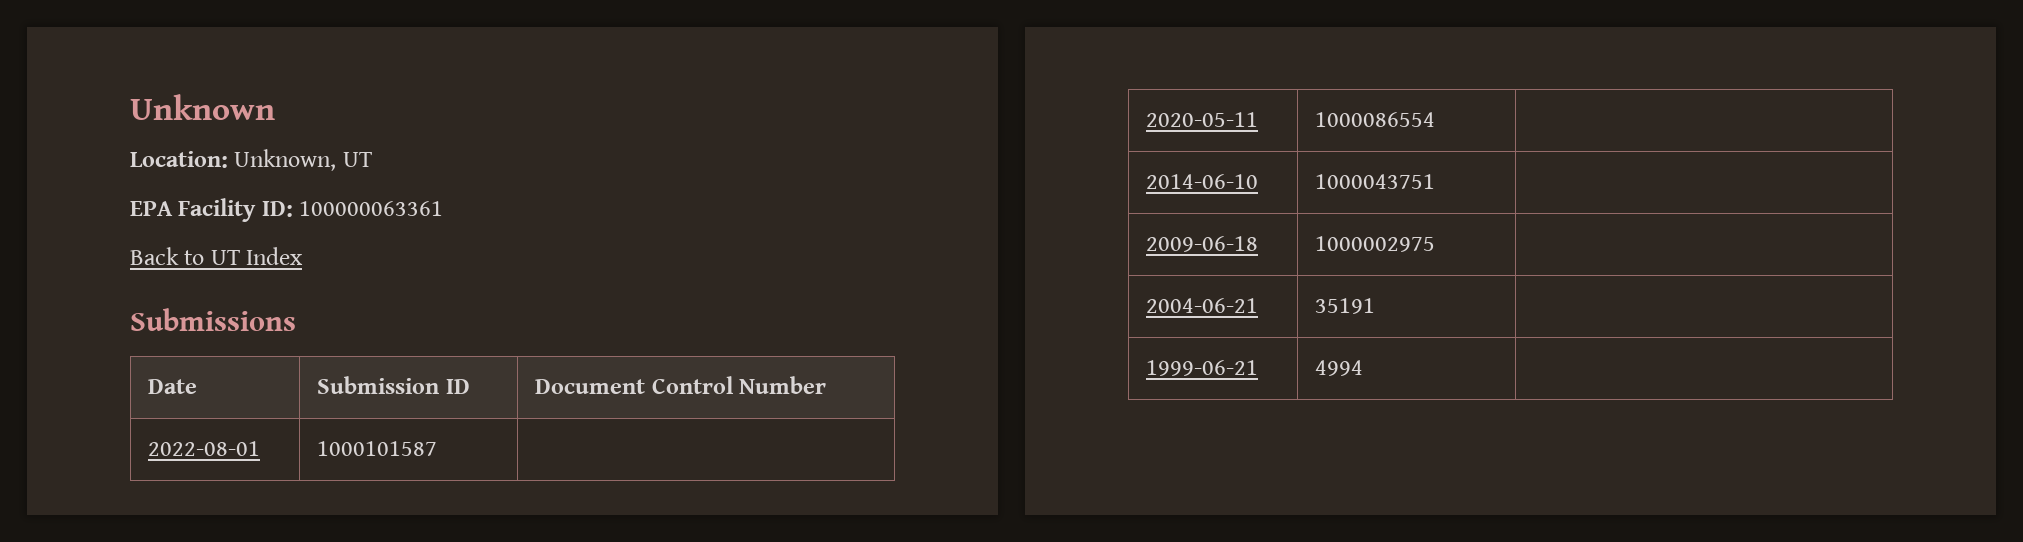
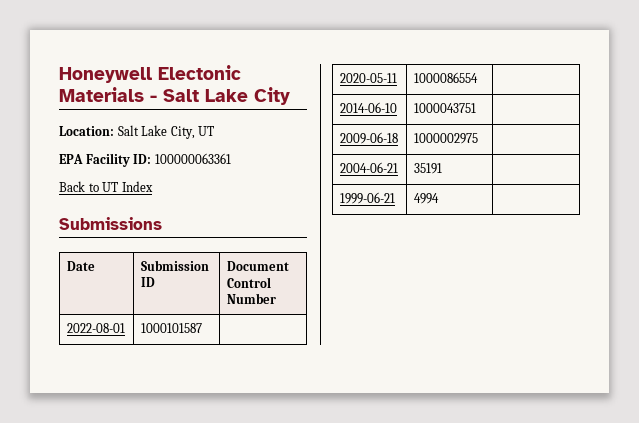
[130,94,275,120] [130,149,337,171] Unknown // Location: Unknown, -> [59,65,241,83] [59,87,290,105] [59,125,195,139] Honeywell Electonic Materials - Salt Lake City // Location: Salt Lake City,

